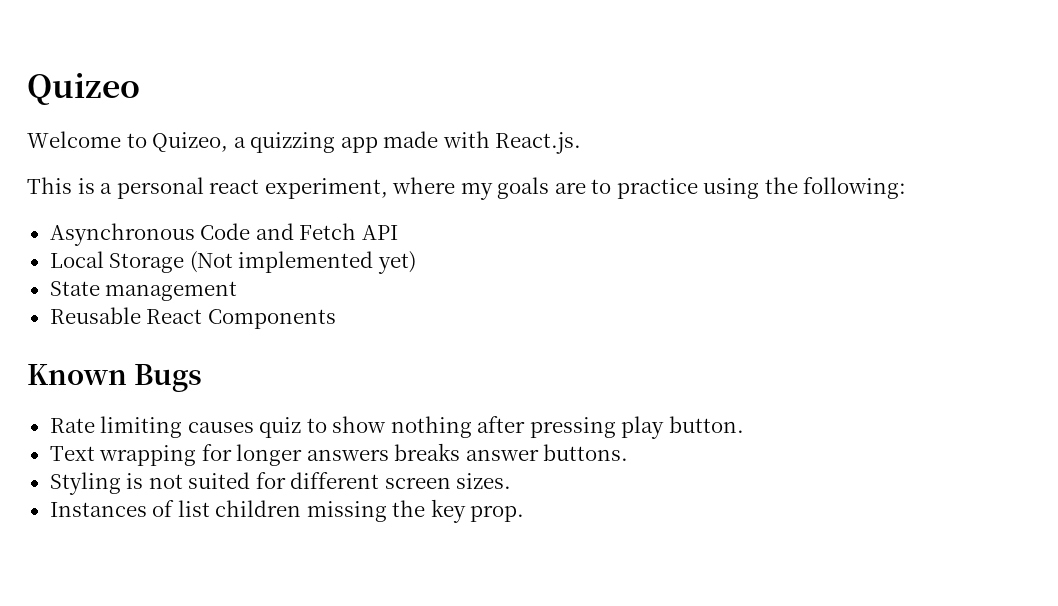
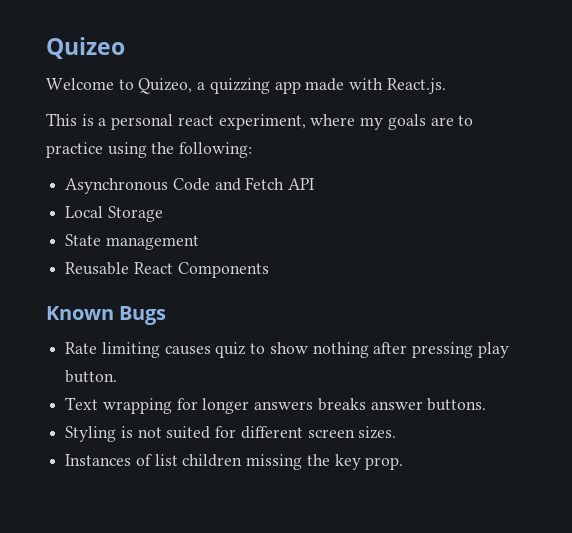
[189,251,416,274] (Not implemented yet) -> (163, 214) none

